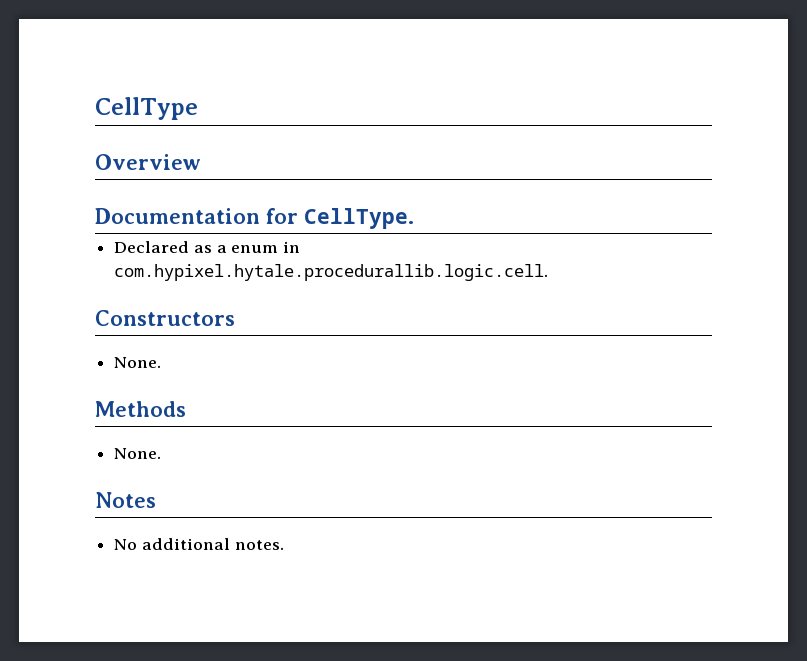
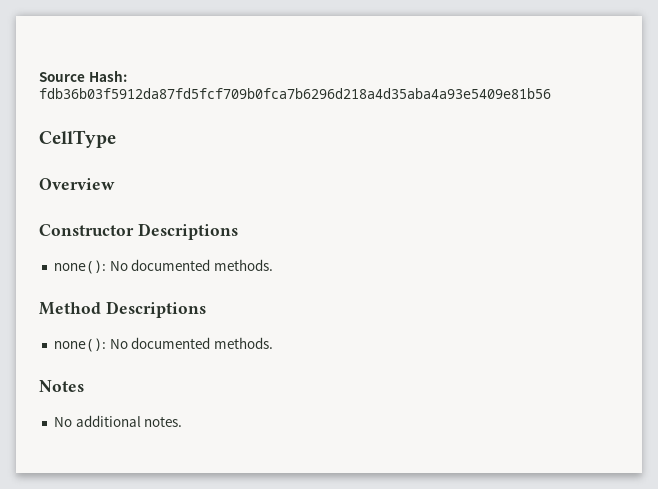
(95, 108) none -> [39,70,127,82] [39,88,551,99] Source Hash: fdb36b03f5912da87fd5fcf709b0fca7b6296d218a4d35aba4a93e5409e81b56 //
[95,208,414,229] [114,241,301,253] [114,264,549,281] [95,310,235,326] [114,357,162,368] [95,401,186,417] [114,448,162,459] Documentation for CellType. // Declared as a enum in com.hypixel.hytale.procedurallib.logic.cell. // Constructors // None. // Methods // None. -> [39,223,238,240] [53,259,273,274] [39,301,206,318] [53,337,273,352] Constructor Descriptions // none(): No documented methods. // Method Descriptions // none(): No documented methods.

